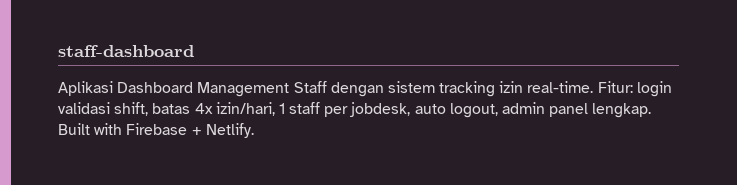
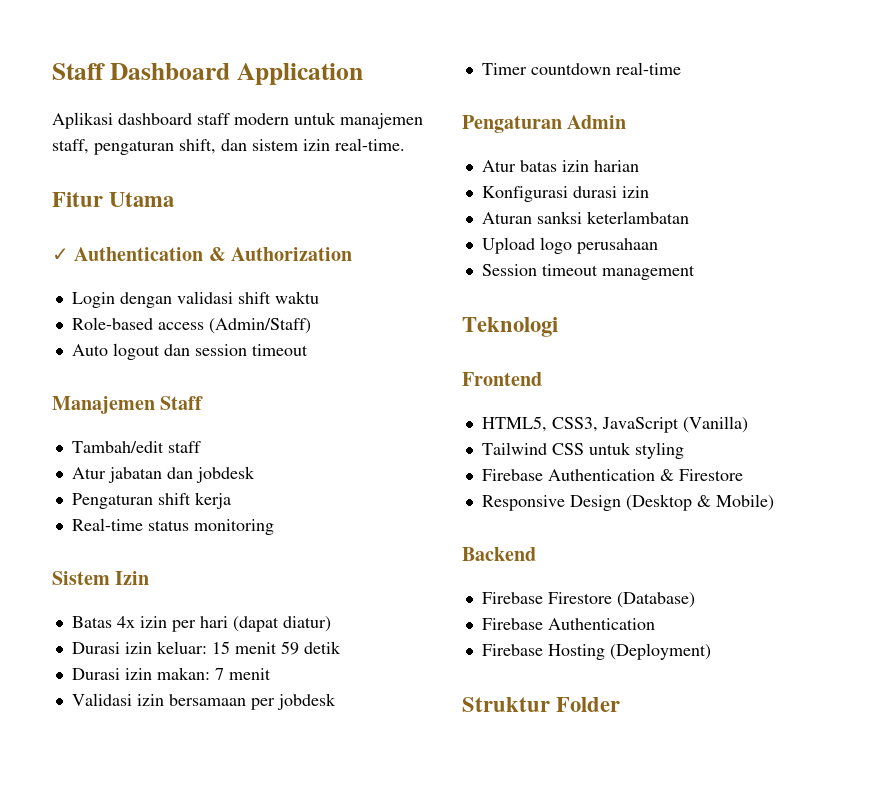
[58,45,194,57] [58,81,672,97] [58,102,652,118] [58,123,254,138] staff-dashboard // Aplikasi Dashboard Management Staff dengan sistem tracking izin real-time. Fitur: login validasi shift, batas 4x izin/hari, 1 staff per jobdesk, auto logout, admin panel lengkap. Built with Firebase + Netlify. -> [52,63,363,85] [52,112,423,129] [52,138,405,155] [52,192,175,207] [52,247,353,261] [71,291,319,308] [71,317,311,334] [71,343,308,360] [52,396,204,414] [71,441,201,453] [71,466,255,483] [71,492,231,509] [71,518,274,535] [52,571,150,585] [71,616,331,632] [71,641,341,655] [71,667,271,680] [71,693,336,710] [481,62,681,75] [462,115,627,133] [481,160,639,172] [481,186,649,202] [481,211,689,224] [481,237,658,254] [481,264,695,280] [462,317,558,337] [462,372,542,386] [481,416,748,433] [481,442,684,459] [481,469,743,481] [481,494,774,511] [462,547,536,561] [481,592,695,608] [481,618,655,630] [481,643,711,660] [462,697,621,712] Staff Dashboard Application // Aplikasi dashboard staff modern untuk manajemen staff, pengaturan shift, dan sistem izin real-time. // Fitur Utama // ✓ Authentication & Authorization // Login dengan validasi shift waktu // Role-based access (Admin/Staff) // Auto logout dan session timeout // Manajemen Staff // Tambah/edit staff // Atur jabatan dan jobdesk // Pengaturan shift kerja // Real-time status monitoring // Sistem Izin // Batas 4x izin per hari (dapat diatur) // Durasi izin keluar: 15 menit 59 detik // Durasi izin makan: 7 menit // Validasi izin bersamaan per jobdesk // Timer countdown real-time // Pengaturan Admin // Atur batas izin harian // Konfigurasi durasi izin // Aturan sanksi keterlambatan // Upload logo perusahaan // Session timeout management // Teknologi // Frontend // HTML5, CSS3, JavaScript (Vanilla) // Tailwind CSS untuk styling // Firebase Authentication & Firestore // Responsive Design (Desktop & Mobile) // Backend // Firebase Firestore (Database) // Firebase Authentication // Firebase Hosting (Deployment) // Struktur Folder

